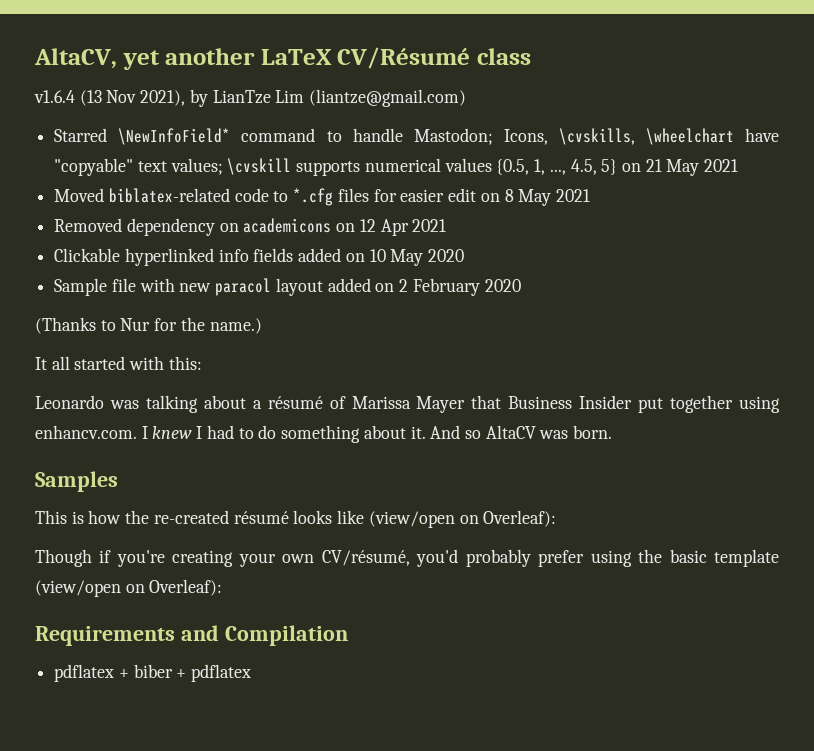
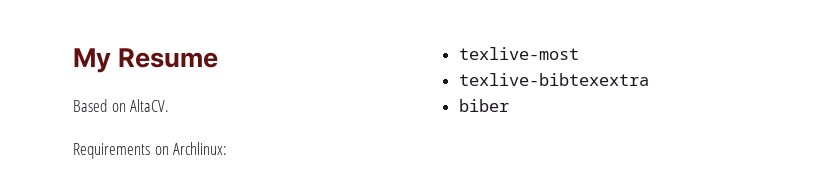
[34,47,532,70] [34,89,467,107] [54,128,780,145] [54,158,739,176] [54,188,590,206] [54,218,447,236] [54,248,465,266] [54,278,521,296] [35,317,262,334] [35,356,202,370] [35,395,781,413] [35,425,613,443] [35,471,118,492] [35,510,557,528] [35,549,779,567] [35,579,223,597] [35,625,348,646] [54,664,252,682] AltaCV, yet another LaTeX CV/Résumé class // v1.6.4 (13 Nov 2021), by LianTze Lim (liantze@gmail.com) // Starred \NewInfoField* command to handle Mastodon; Icons, \cvskills, \wheelchart have "copyable" text values; \cvskill supports numerical values {0.5, 1, ..., 4.5, 5} on 21 May 2021 // Moved biblatex-related code to *.cfg files for easier edit on 8 May 2021 // Removed dependency on academicons on 12 Apr 2021 // Clickable hyperlinked info fields added on 10 May 2020 // Sample file with new paracol layout added on 2 February 2020 // (Thanks to Nur for the name.) // It all started with this: // Leonardo was talking about a résumé of Marissa Mayer that Business Insider put together using enhancv.com. I knew I had to do something about it. And so AltaCV was born. // Samples // This is how the re-created résumé looks like (view/open on Overleaf): // Though if you're creating your own CV/résumé, you'd probably prefer using the basic template (view/open on Overleaf): // Requirements and Compilation // pdflatex + biber + pdflatex -> [73,48,219,73] [73,99,170,112] [73,142,228,159] [458,47,579,60] [458,73,649,86] [458,99,509,112] My Resume // Based on AltaCV. // Requirements on Archlinux: // texlive-most // texlive-bibtexextra // biber

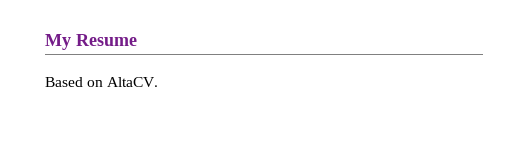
[73,142,228,159] [458,47,579,60] [458,73,649,86] [458,99,509,112] // Requirements on Archlinux: // texlive-most // texlive-bibtexextra // biber -> (159, 82) none

